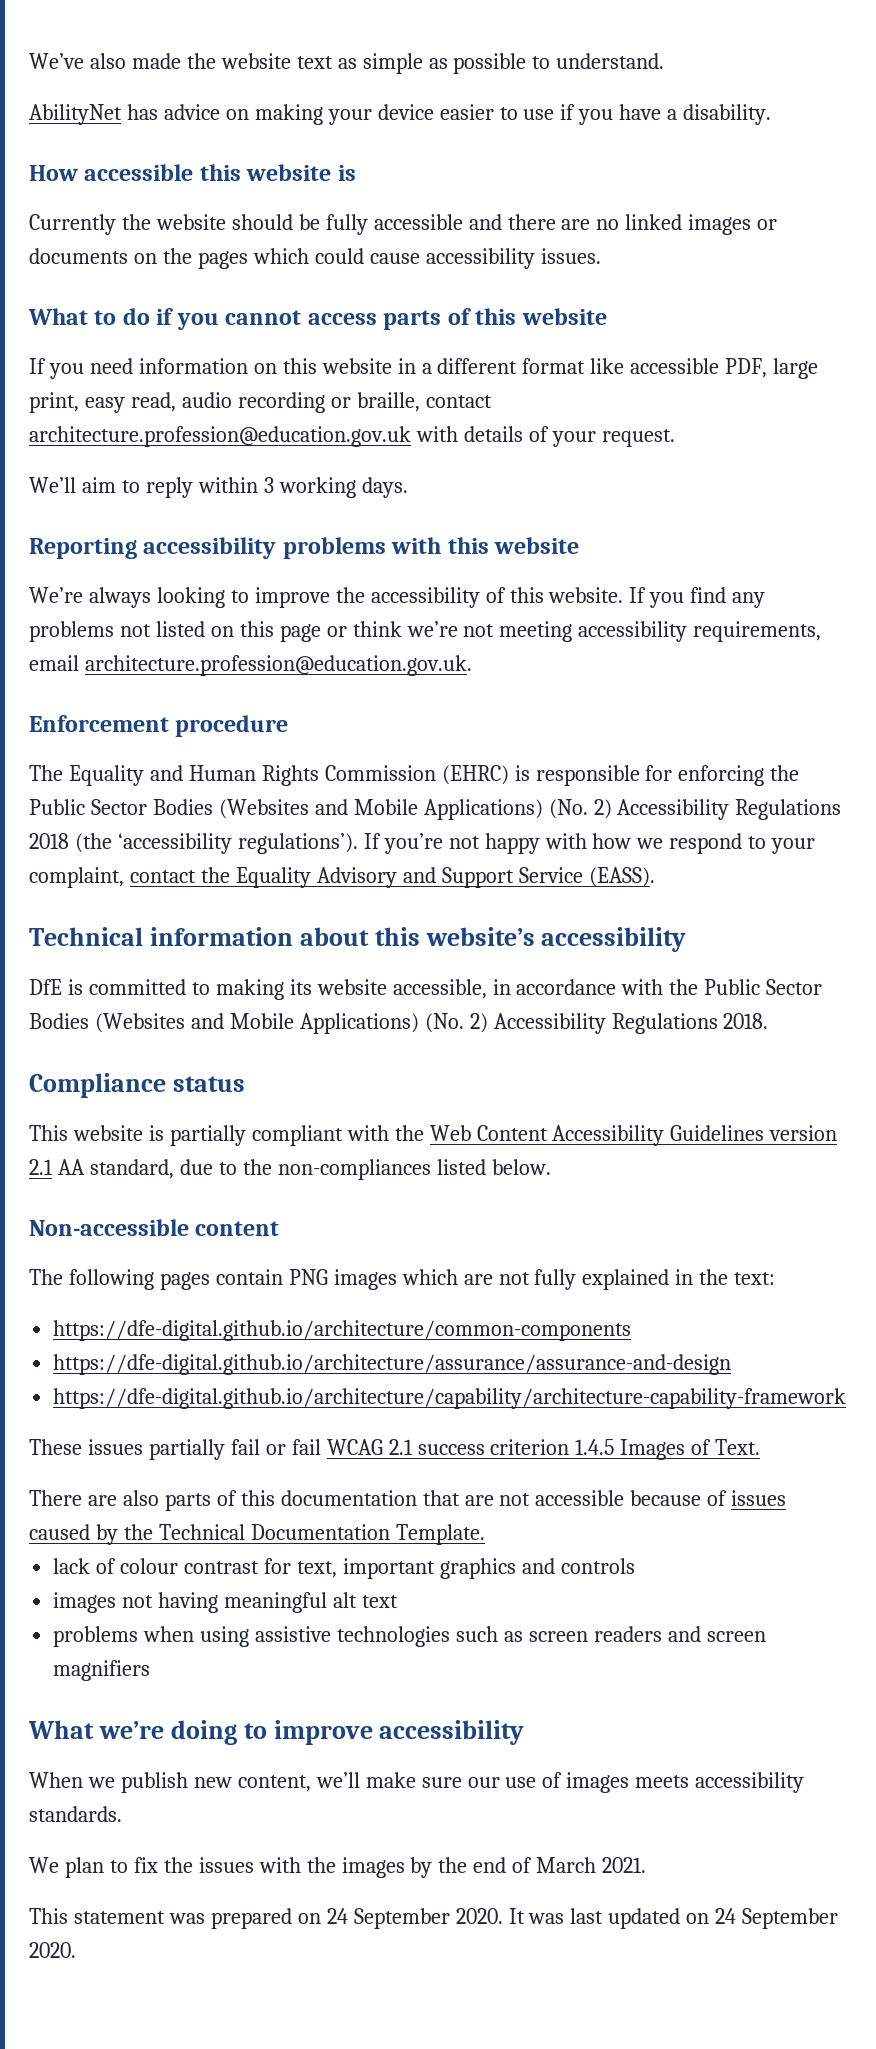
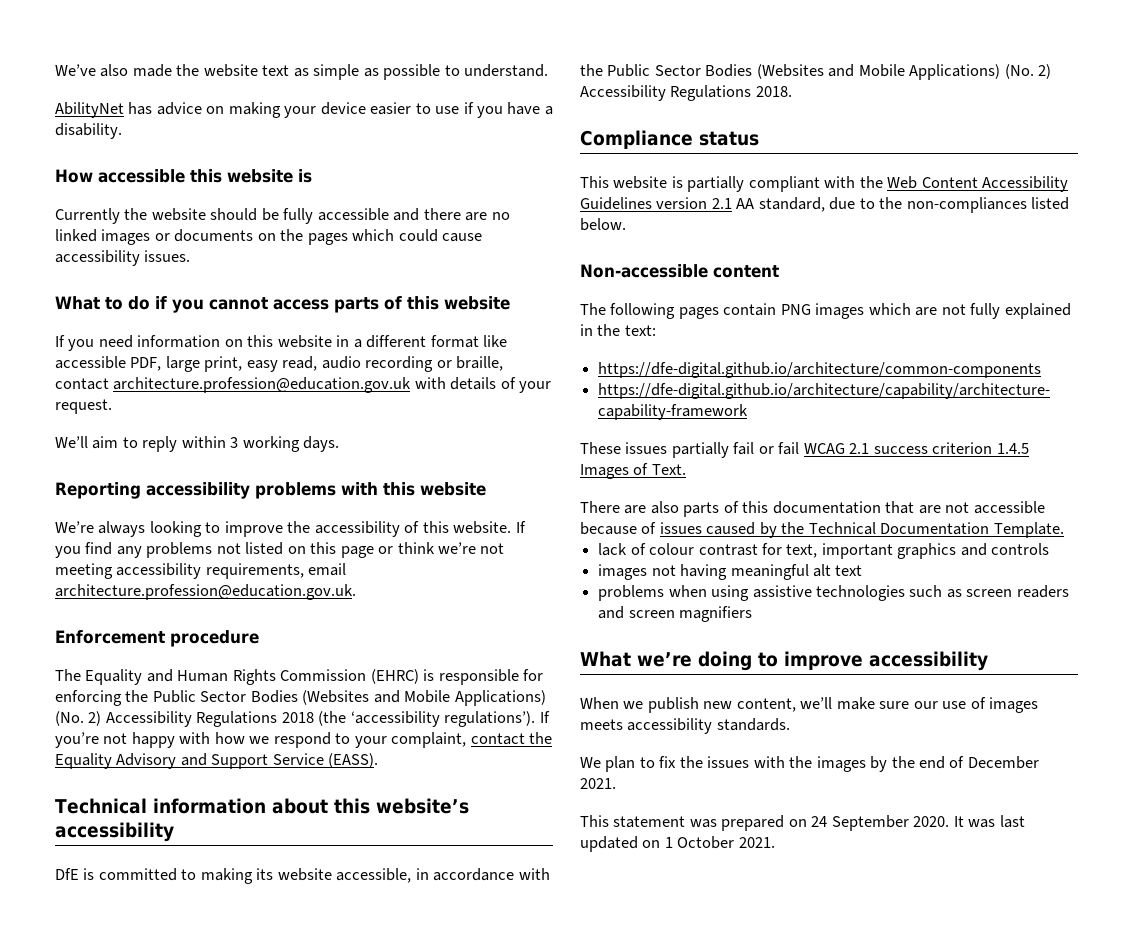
[53,1354,732,1375] // https://dfe-digital.github.io/architecture/assurance/assurance-and-design -> (1042, 370) none
[536,1857,597,1873] March -> [967,756,1039,769] December
[715,1908,839,1929] [29,1942,76,1958] 24 September 2020. -> [664,836,775,849] 1 October 2021.

